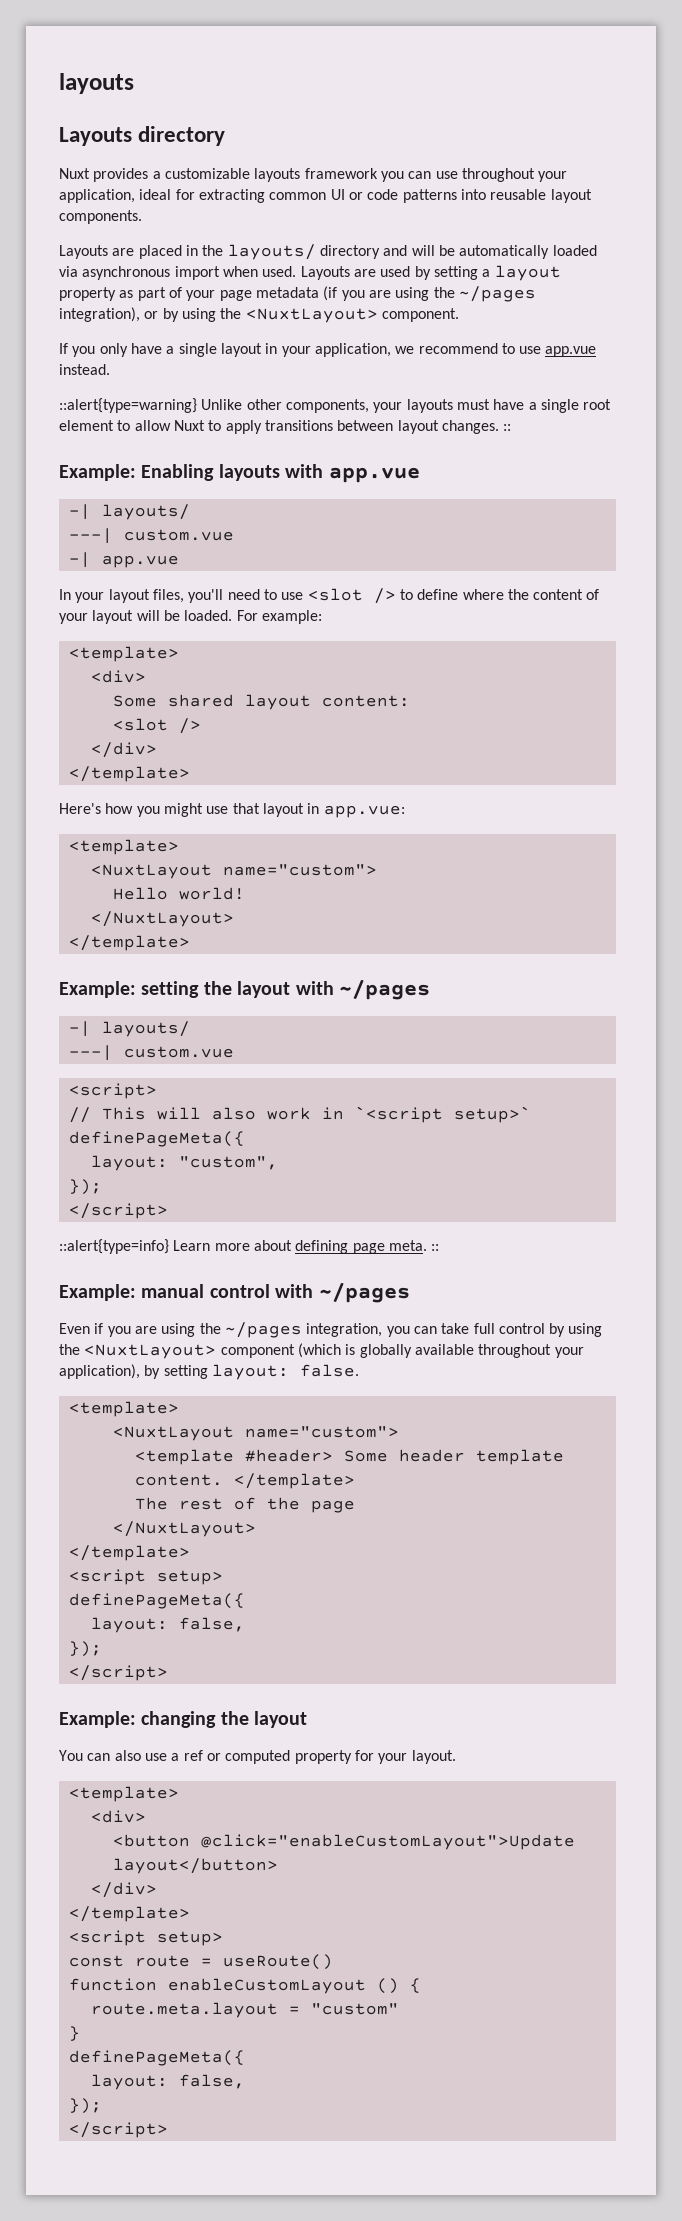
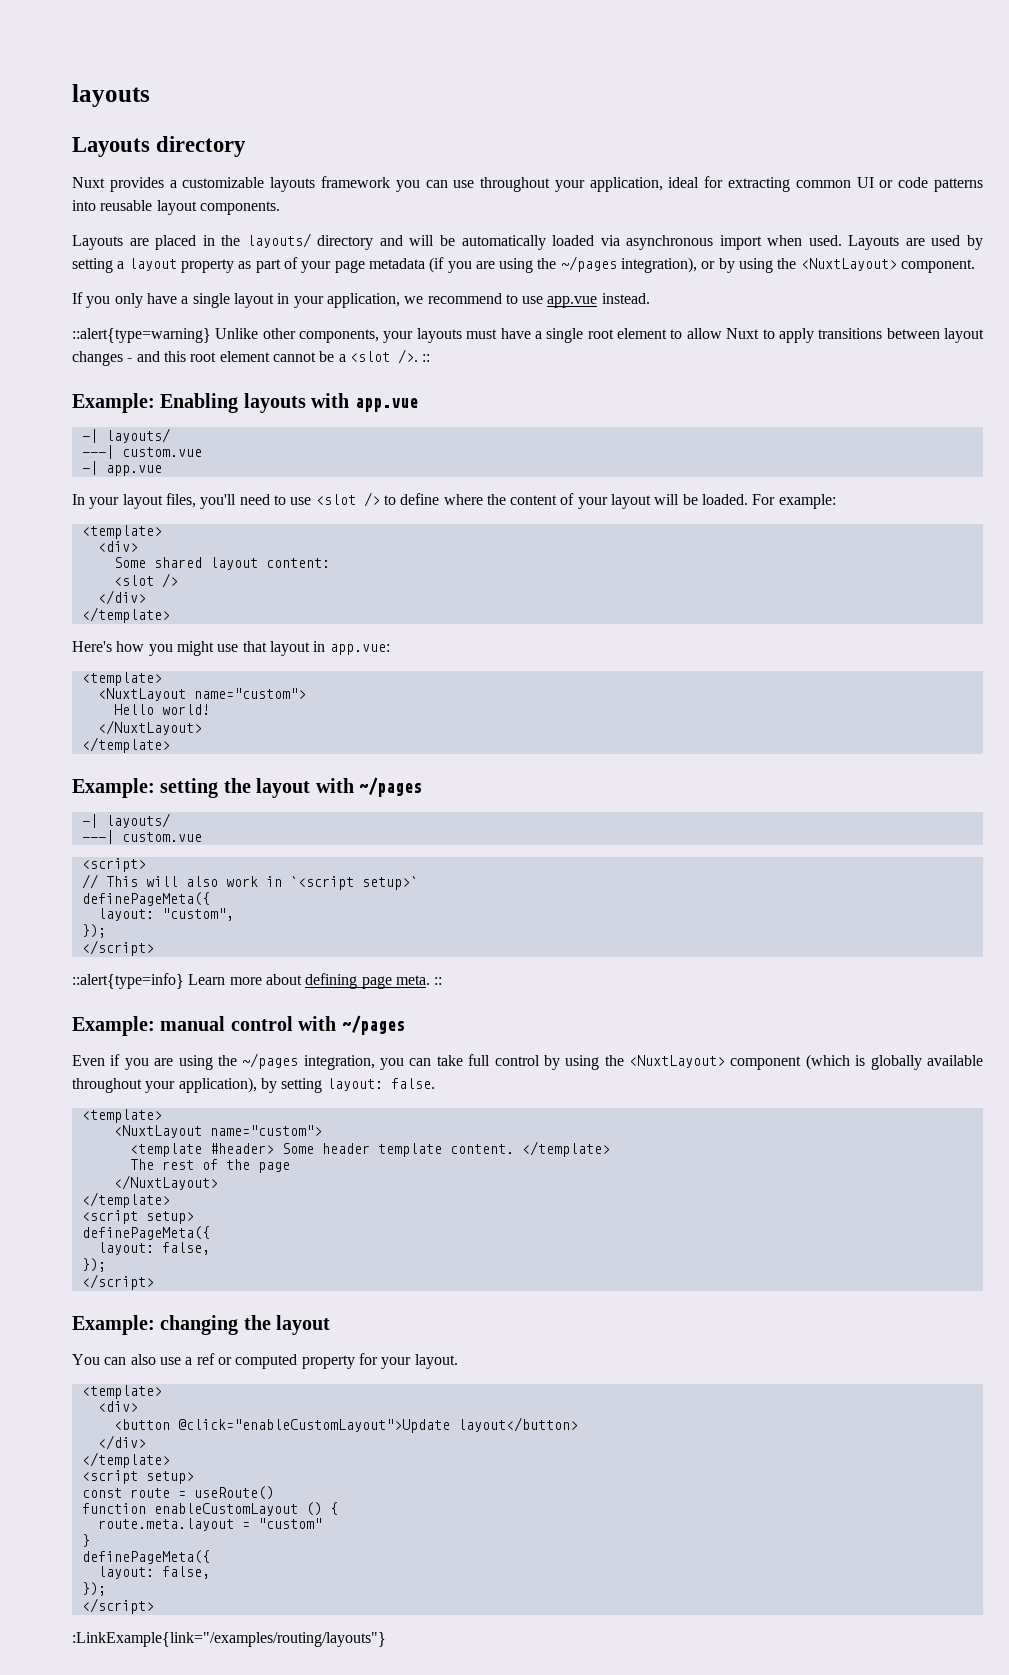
[441,420,499,434] changes. -> [72,349,418,366] changes - and this root element cannot be a <slot />.
(168, 2130) none -> [72,1632,386,1647] // :LinkExample{link="/examples/routing/layouts"}

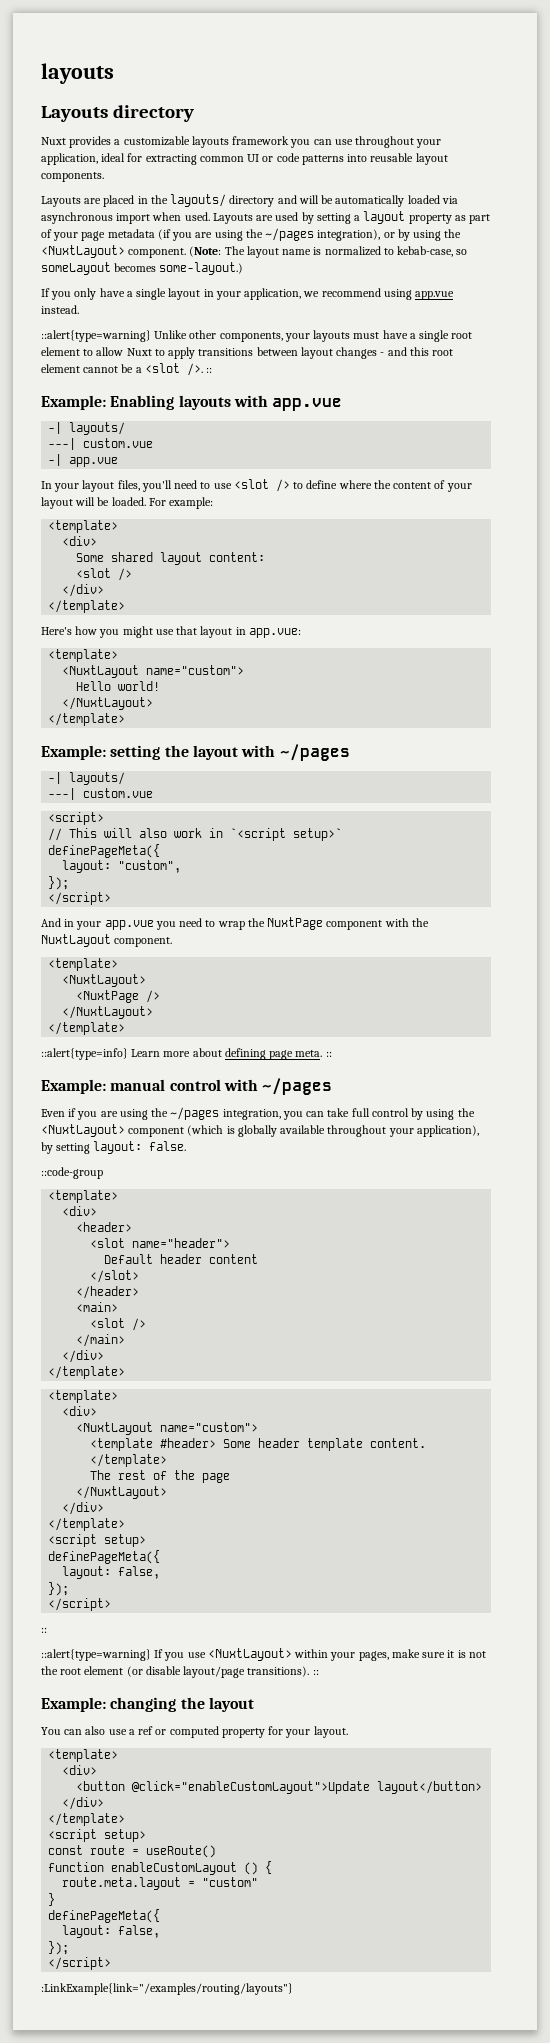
(976, 266) none -> [189,246,468,258] [41,262,244,275] (Note: The layout name is normalized to kebab-case, so someLayout becomes some-layout.)
[505,294,544,304] to use -> [383,289,412,300] using
(154, 948) none -> [41,917,429,930] [41,934,173,947] [48,958,119,971] [62,974,147,987] [76,990,161,1003] [62,1006,154,1019] [48,1022,126,1035] // And in your app.vue you need to wrap the NuxtPage component with the NuxtLayout component. // <template> // <NuxtLayout> // <NuxtPage /> // </NuxtLayout> // </template>
[81,1109,162,1123] // <template> -> [41,1167,103,1179] [48,1190,119,1203] [62,1206,98,1216] [76,1222,133,1232] [90,1238,231,1248] [104,1254,259,1264] [90,1270,140,1283] [76,1286,140,1299] [76,1302,119,1312] [90,1318,147,1331] [76,1334,126,1347] [62,1350,105,1363] [48,1366,126,1379] [48,1390,119,1403] [62,1406,98,1416] // ::code-group // <template> // <div> // <header> // <slot name="header"> // Default header content // </slot> // </header> // <main> // <slot /> // </main> // </div> // </template> // <template> // <div>
(218, 1182) none -> [62,1502,105,1515] // </div>
(154, 1282) none -> [41,1627,47,1633] [41,1648,486,1661] [41,1666,319,1678] // :: // ::alert{type=warning} If you use <NuxtLayout> within your pages, make sure it is not the root element (or disable layout/page transitions). ::

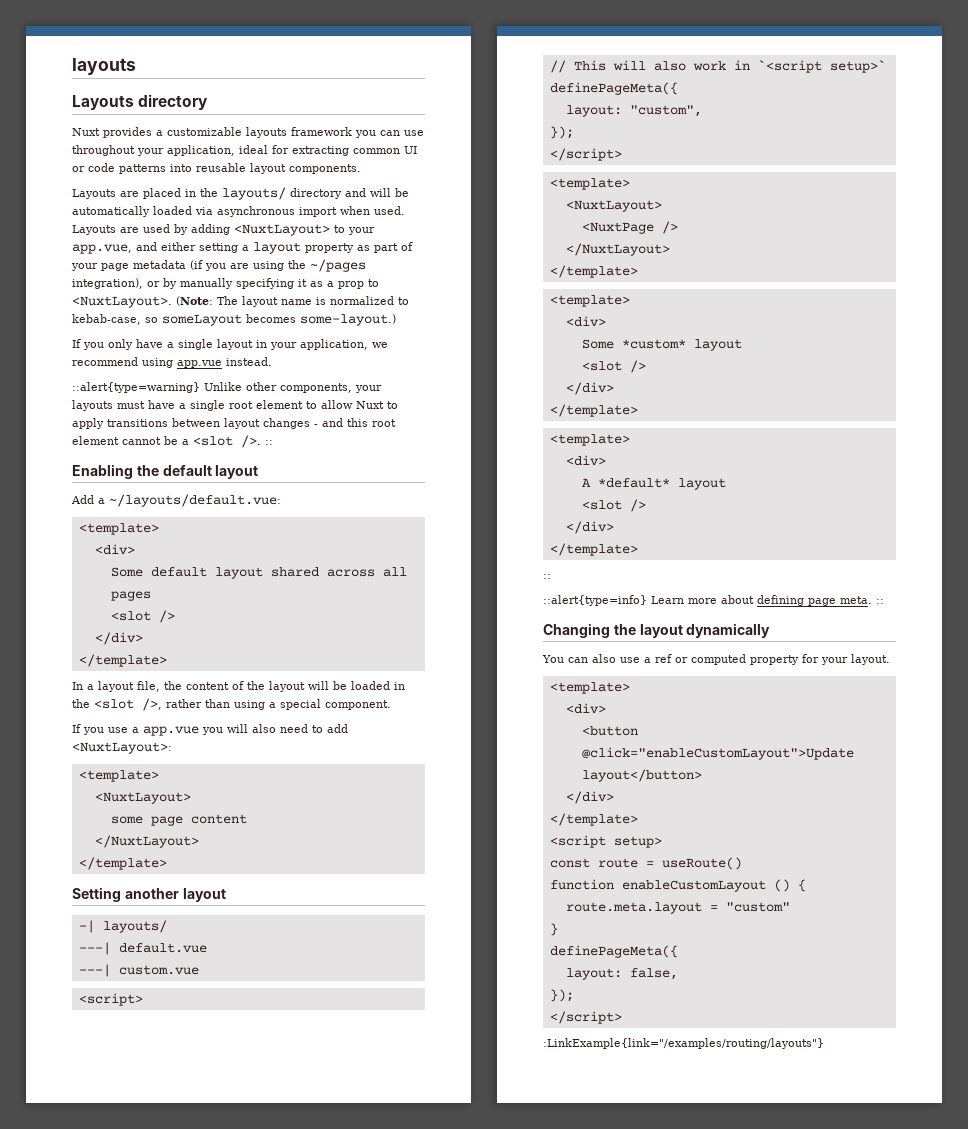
(314, 218) none -> [191,224,375,236] [72,242,196,254] adding <NuxtLayout> to your app.vue, and either
[413,229,462,241] [41,245,187,258] using the <NuxtLayout> component. -> [180,278,379,289] [72,296,172,308] manually specifying it as a prop to <NuxtLayout>.
[41,395,343,411] [48,422,126,435] [48,438,154,450] [48,454,119,467] [41,479,472,492] [41,497,214,509] [48,520,119,533] [62,536,98,546] [76,552,266,565] [76,568,133,581] [62,584,105,597] [48,600,126,613] [41,626,301,638] [48,649,119,662] [62,665,245,678] [76,681,161,691] [62,697,154,710] [48,713,126,726] [41,744,350,761] [48,772,126,785] Example: Enabling layouts with app.vue // -| layouts/ // ---| custom.vue // -| app.vue // In your layout files, you'll need to use <slot /> to define where the content of your layout will be loaded. For example: // <template> // <div> // Some shared layout content: // <slot /> // </div> // </template> // Here's how you might use that layout in app.vue: // <template> // <NuxtLayout name="custom"> // Hello world! // </NuxtLayout> // </template> // Example: setting the layout with ~/pages // -| layouts/ -> [72,464,259,479] [71,494,281,507] [78,523,159,535] [94,544,135,555] [110,567,407,579] [110,591,151,601] [110,610,175,623] [94,632,143,645] [78,654,167,667] [72,681,405,692] [72,698,391,711] [72,724,348,736] [72,742,172,754] [78,770,159,782] [94,792,191,804] [110,814,247,826] [94,835,199,848] [78,857,167,870] [72,887,226,902] [78,920,167,933] [78,942,207,955] Enabling the default layout // Add a ~/layouts/default.vue: // <template> // <div> // Some default layout shared across all pages // <slot /> // </div> // </template> // In a layout file, the content of the layout will be loaded in the <slot />, rather than using a special component. // If you use a app.vue you will also need to add <NuxtLayout>: // <template> // <NuxtLayout> // some page content // </NuxtLayout> // </template> // Setting another layout // -| layouts/ // ---| default.vue
[41,917,429,930] [41,934,173,947] // And in your app.vue you need to wrap the NuxtPage component with the NuxtLayout component. -> (622, 154) none
(126, 1028) none -> [549,295,630,307] [565,316,606,327] [581,339,742,351] [581,360,646,373] [565,382,614,395] [549,404,638,417] [549,434,630,446] [565,455,606,466] [581,478,726,490] [581,499,646,512] [565,521,614,534] [549,543,638,556] [543,574,551,579] // <template> // <div> // Some *custom* layout // <slot /> // </div> // </template> // <template> // <div> // A *default* layout // <slot /> // </div> // </template> // ::
[41,1078,333,1095] [41,1107,475,1120] [41,1124,479,1137] [41,1141,187,1154] [41,1167,103,1179] [48,1190,119,1203] [62,1206,98,1216] [76,1222,133,1232] [90,1238,231,1248] [104,1254,259,1264] [90,1270,140,1283] [76,1286,140,1299] [76,1302,119,1312] [90,1318,147,1331] [76,1334,126,1347] [62,1350,105,1363] [48,1366,126,1379] [48,1390,119,1403] [62,1406,98,1416] [76,1422,259,1435] [90,1438,427,1451] [90,1454,168,1467] [90,1470,231,1483] [76,1486,168,1499] [62,1502,105,1515] [48,1518,126,1531] [48,1534,147,1547] [48,1550,161,1564] [62,1566,161,1579] [48,1582,70,1596] [48,1598,112,1611] [41,1627,47,1633] [41,1648,486,1661] [41,1666,319,1678] [41,1697,254,1712] Example: manual control with ~/pages // Even if you are using the ~/pages integration, you can take full control by using the <NuxtLayout> component (which is globally available throughout your application), by setting layout: false. // ::code-group // <template> // <div> // <header> // <slot name="header"> // Default header content // </slot> // </header> // <main> // <slot /> // </main> // </div> // </template> // <template> // <div> // <NuxtLayout name="custom"> // <template #header> Some header template content. </template> // The rest of the page // </NuxtLayout> // </div> // </template> // <script setup> // definePageMeta({ // layout: false, // }); // </script> // :: // ::alert{type=warning} If you use <NuxtLayout> within your pages, make sure it is not the root element (or disable layout/page transitions). :: // Example: changing the layout -> [543,623,771,638] Changing the layout dynamically

